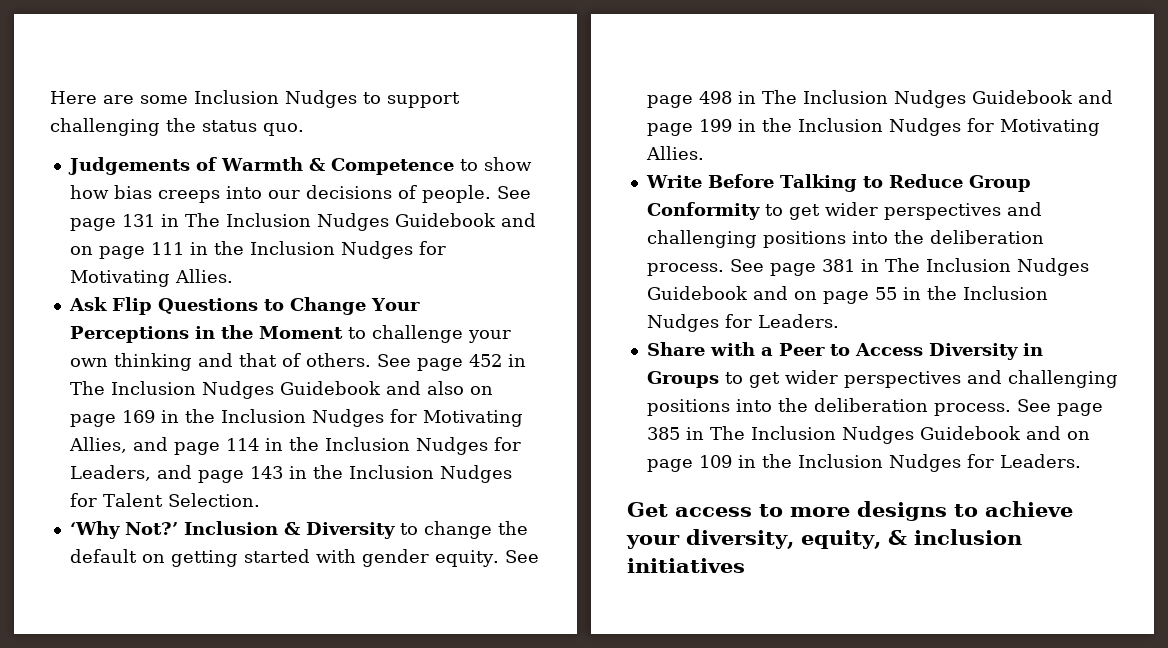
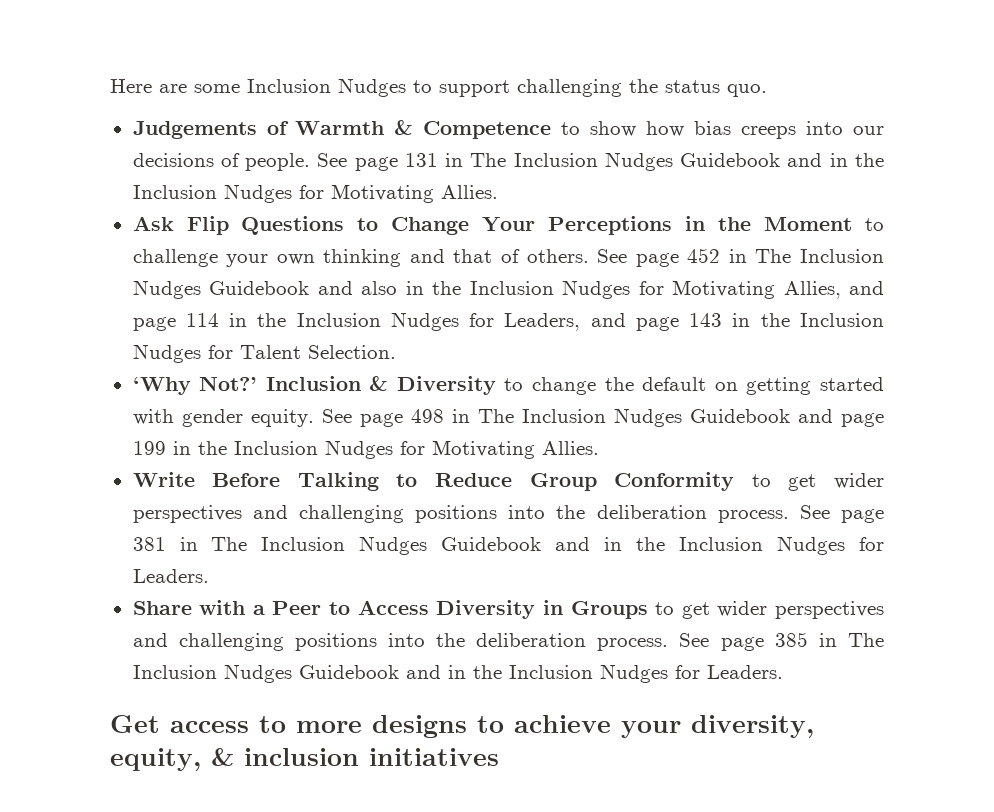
[69,242,184,259] on page 111 -> (823, 160) none
[469,386,493,395] [69,410,155,427] on page 169 -> (398, 288) none
[793,287,897,304] on page 55 -> (591, 544) none
[1066,431,1090,440] [646,455,732,472] on page 109 -> (441, 672) none

